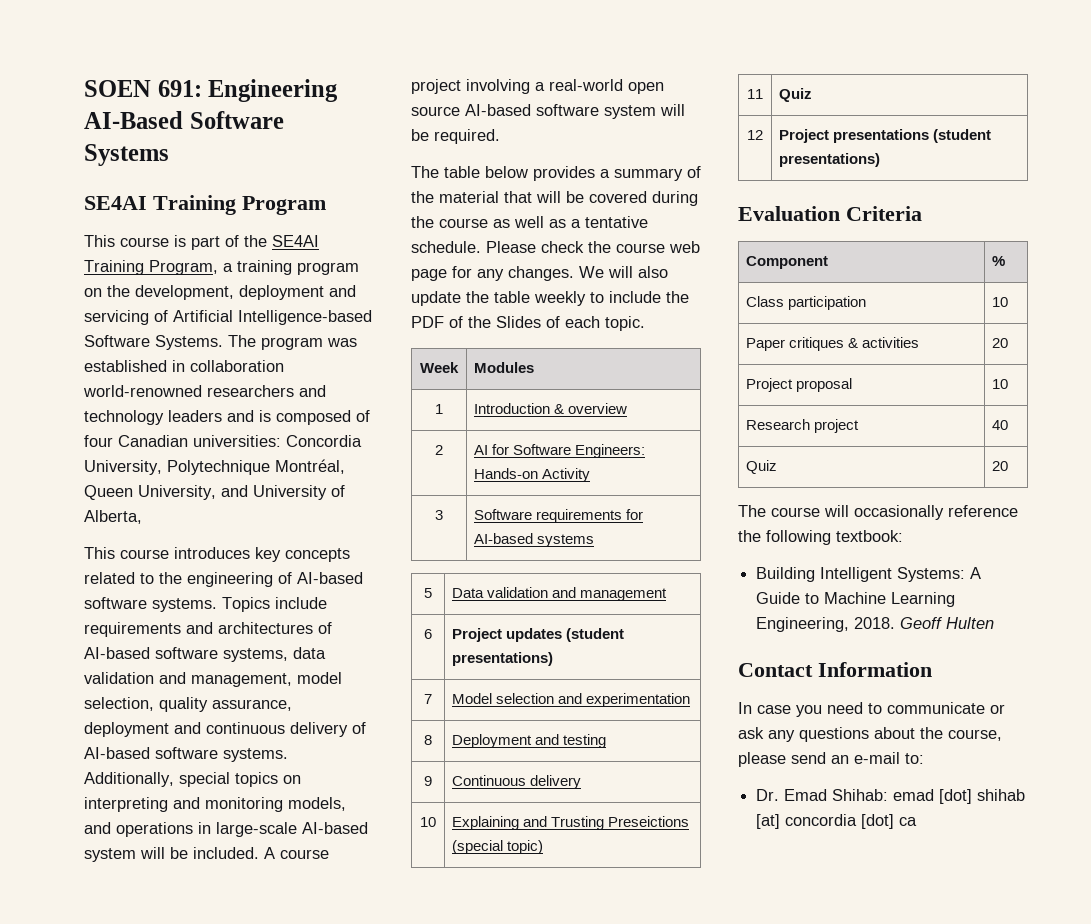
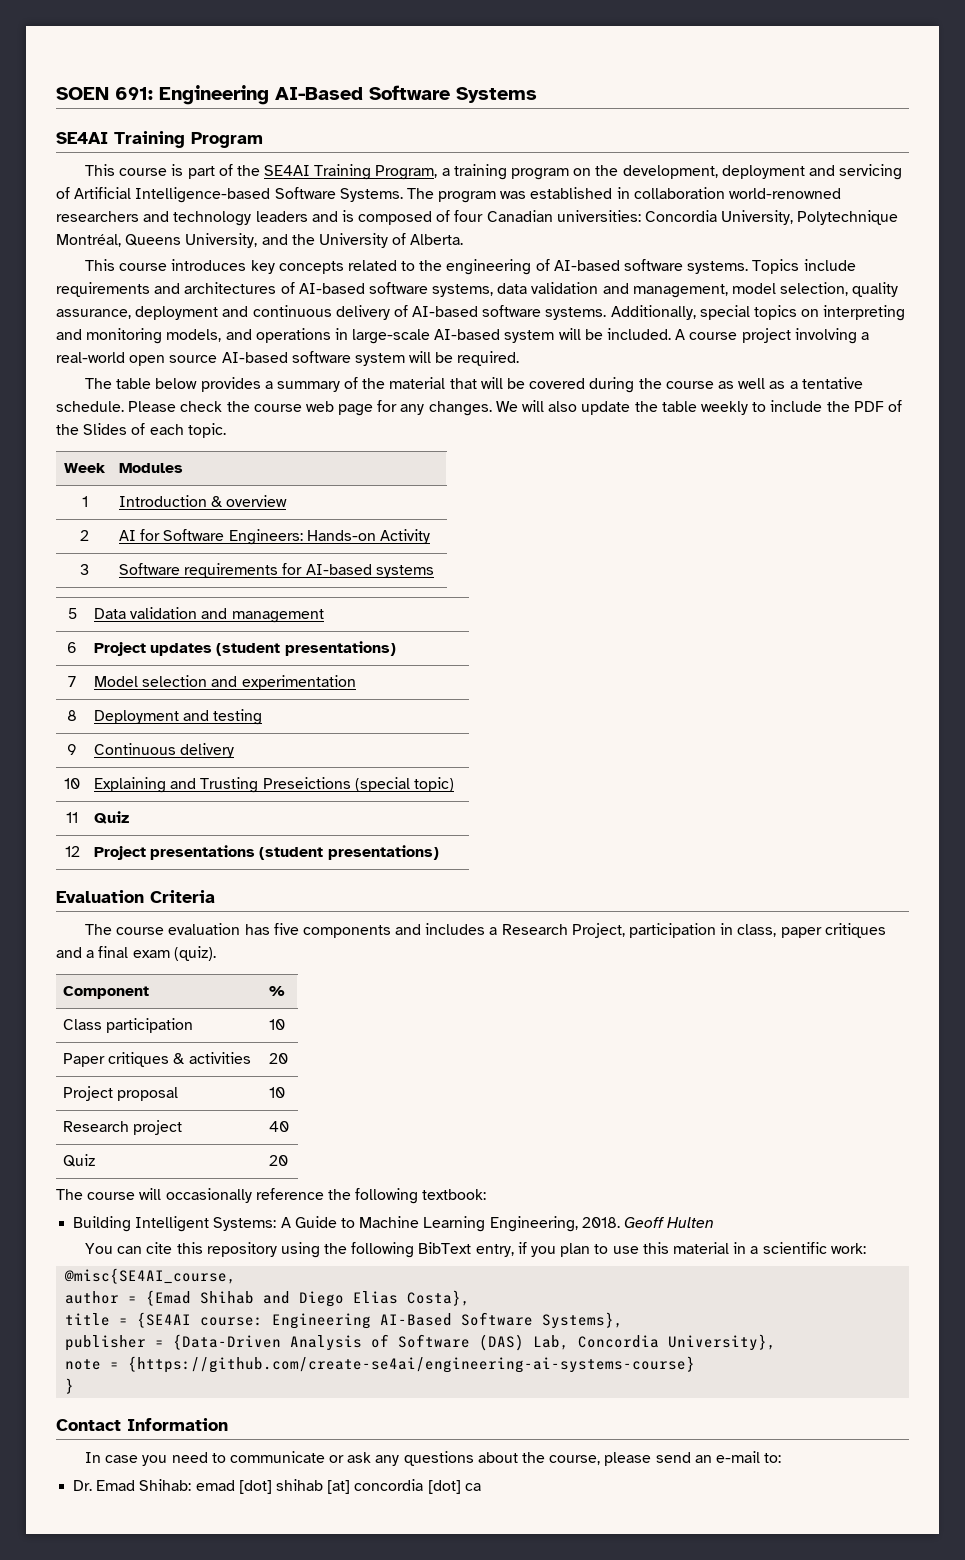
[84,485,133,500] Queen -> [125,234,182,246] Queens
(248, 491) none -> [291,234,315,245] the
[84,510,142,524] Alberta, -> [410,234,464,245] Alberta.
(922, 213) none -> [84,923,886,938] [56,946,216,961] // The course evaluation has five components and includes a Research Project, participation in class, paper critiques and a final exam (quiz).
(995, 623) none -> [84,1242,866,1258] [64,1268,237,1284] [65,1290,471,1307] [65,1312,624,1329] [65,1334,777,1351] [65,1356,696,1373] [65,1378,75,1394] // You can cite this repository using the following BibText entry, if you plan to use this material in a scientific work: // @misc{SE4AI_course, // author = {Emad Shihab and Diego Elias Costa}, // title = {SE4AI course: Engineering AI-Based Software Systems}, // publisher = {Data-Driven Analysis of Software (DAS) Lab, Concordia University}, // note = {https://github.com/create-se4ai/engineering-ai-systems-course} // }

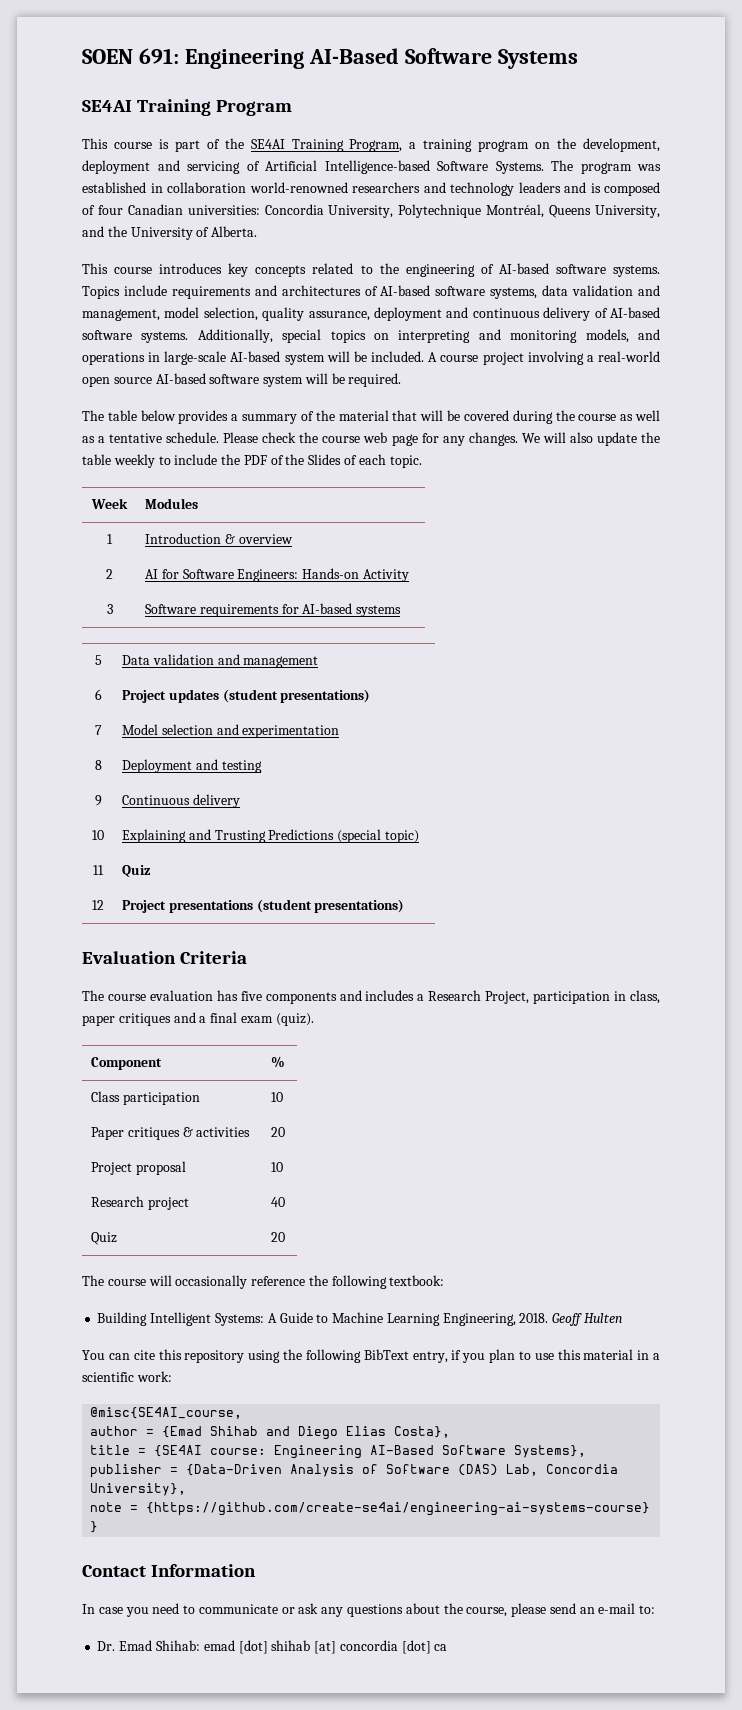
[262,777,351,789] Preseictions -> [268,829,335,840] Predictions

